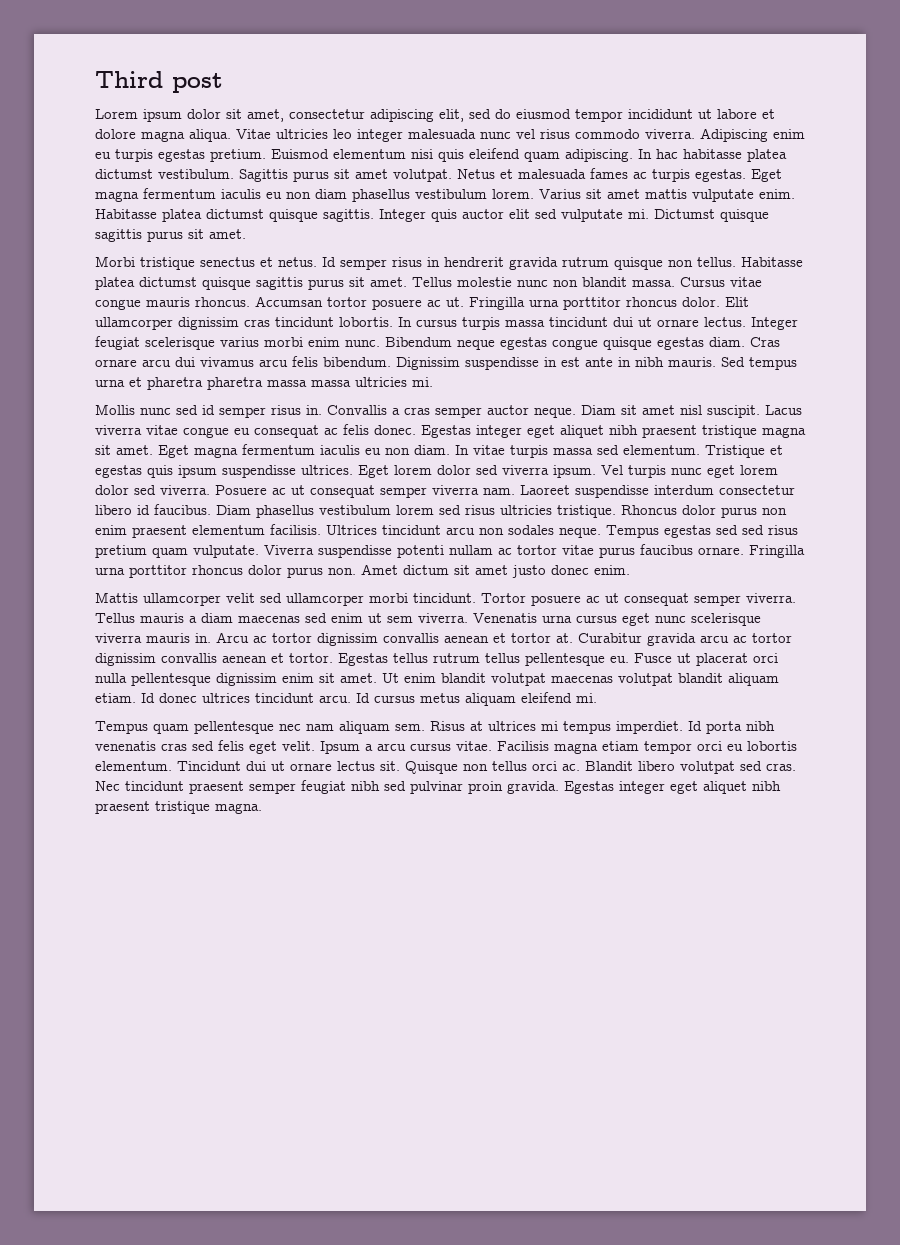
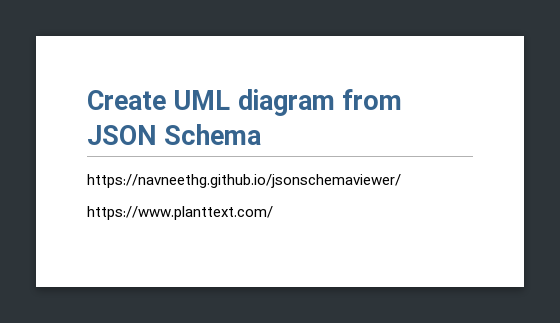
[95,71,223,93] [95,109,775,122] [95,128,805,142] [95,148,787,162] [95,168,782,182] [95,188,795,202] [95,209,769,222] [95,229,246,242] [95,256,803,270] [95,277,762,290] [95,296,749,310] [95,317,798,330] [95,336,780,350] [95,356,797,370] [95,377,433,390] [95,404,802,418] [95,424,806,438] [95,444,783,458] [95,465,778,478] [95,485,795,498] [95,504,787,518] [95,524,798,538] [95,544,805,558] [95,564,630,578] [95,592,796,606] [95,613,761,626] [95,632,792,646] [95,653,778,666] [95,673,779,686] [95,692,597,706] [95,721,775,734] [95,740,797,754] [95,761,796,774] [95,780,781,794] [95,801,262,814] Third post // Lorem ipsum dolor sit amet, consectetur adipiscing elit, sed do eiusmod tempor incididunt ut labore et dolore magna aliqua. Vitae ultricies leo integer malesuada nunc vel risus commodo viverra. Adipiscing enim eu turpis egestas pretium. Euismod elementum nisi quis eleifend quam adipiscing. In hac habitasse platea dictumst vestibulum. Sagittis purus sit amet volutpat. Netus et malesuada fames ac turpis egestas. Eget magna fermentum iaculis eu non diam phasellus vestibulum lorem. Varius sit amet mattis vulputate enim. Habitasse platea dictumst quisque sagittis. Integer quis auctor elit sed vulputate mi. Dictumst quisque sagittis purus sit amet. // Morbi tristique senectus et netus. Id semper risus in hendrerit gravida rutrum quisque non tellus. Habitasse platea dictumst quisque sagittis purus sit amet. Tellus molestie nunc non blandit massa. Cursus vitae congue mauris rhoncus. Accumsan tortor posuere ac ut. Fringilla urna porttitor rhoncus dolor. Elit ullamcorper dignissim cras tincidunt lobortis. In cursus turpis massa tincidunt dui ut ornare lectus. Integer feugiat scelerisque varius morbi enim nunc. Bibendum neque egestas congue quisque egestas diam. Cras ornare arcu dui vivamus arcu felis bibendum. Dignissim suspendisse in est ante in nibh mauris. Sed tempus urna et pharetra pharetra massa massa ultricies mi. // Mollis nunc sed id semper risus in. Convallis a cras semper auctor neque. Diam sit amet nisl suscipit. Lacus viverra vitae congue eu consequat ac felis donec. Egestas integer eget aliquet nibh praesent tristique magna sit amet. Eget magna fermentum iaculis eu non diam. In vitae turpis massa sed elementum. Tristique et egestas quis ipsum suspendisse ultrices. Eget lorem dolor sed viverra ipsum. Vel turpis nunc eget lorem dolor sed viverra. Posuere ac ut consequat semper viverra nam. Laoreet suspendisse interdum consectetur libero id faucibus. Diam phasellus vestibulum lorem sed risus ultricies tristique. Rhoncus dolor purus non enim praesent elementum facilisis. Ultrices tincidunt arcu non sodales neque. Tempus egestas sed sed risus pretium quam vulputate. Viverra suspendisse potenti nullam ac tortor vitae purus faucibus ornare. Fringilla urna porttitor rhoncus dolor purus non. Amet dictum sit amet justo donec enim. // Mattis ullamcorper velit sed ullamcorper morbi tincidunt. Tortor posuere ac ut consequat semper viverra. Tellus mauris a diam maecenas sed enim ut sem viverra. Venenatis urna cursus eget nunc scelerisque viverra mauris in. Arcu ac tortor dignissim convallis aenean et tortor at. Curabitur gravida arcu ac tortor dignissim convallis aenean et tortor. Egestas tellus rutrum tellus pellentesque eu. Fusce ut placerat orci nulla pellentesque dignissim enim sit amet. Ut enim blandit volutpat maecenas volutpat blandit aliquam etiam. Id donec ultrices tincidunt arcu. Id cursus metus aliquam eleifend mi. // Tempus quam pellentesque nec nam aliquam sem. Risus at ultrices mi tempus imperdiet. Id porta nibh venenatis cras sed felis eget velit. Ipsum a arcu cursus vitae. Facilisis magna etiam tempor orci eu lobortis elementum. Tincidunt dui ut ornare lectus sit. Quisque non tellus orci ac. Blandit libero volutpat sed cras. Nec tincidunt praesent semper feugiat nibh sed pulvinar proin gravida. Egestas integer eget aliquet nibh praesent tristique magna. -> [87,89,402,116] [87,124,262,145] [87,174,401,188] [87,206,273,220] Create UML diagram from JSON Schema // https://navneethg.github.io/jsonschemaviewer/ // https://www.planttext.com/

